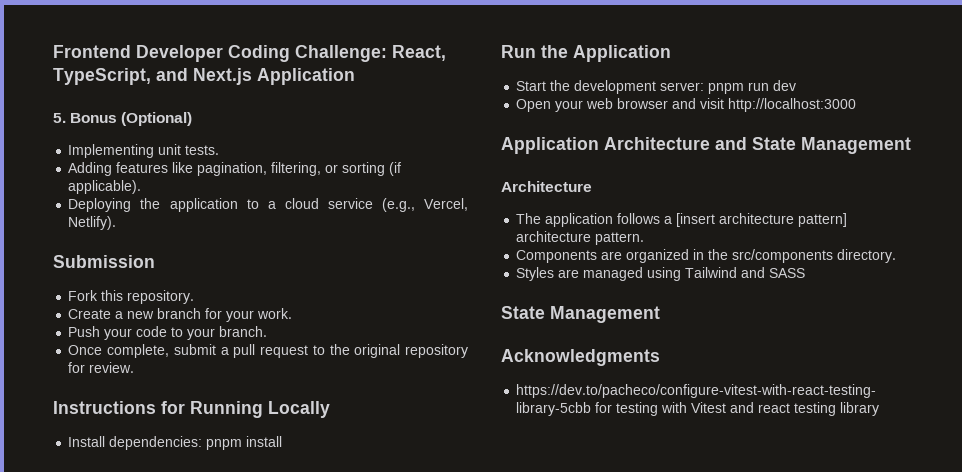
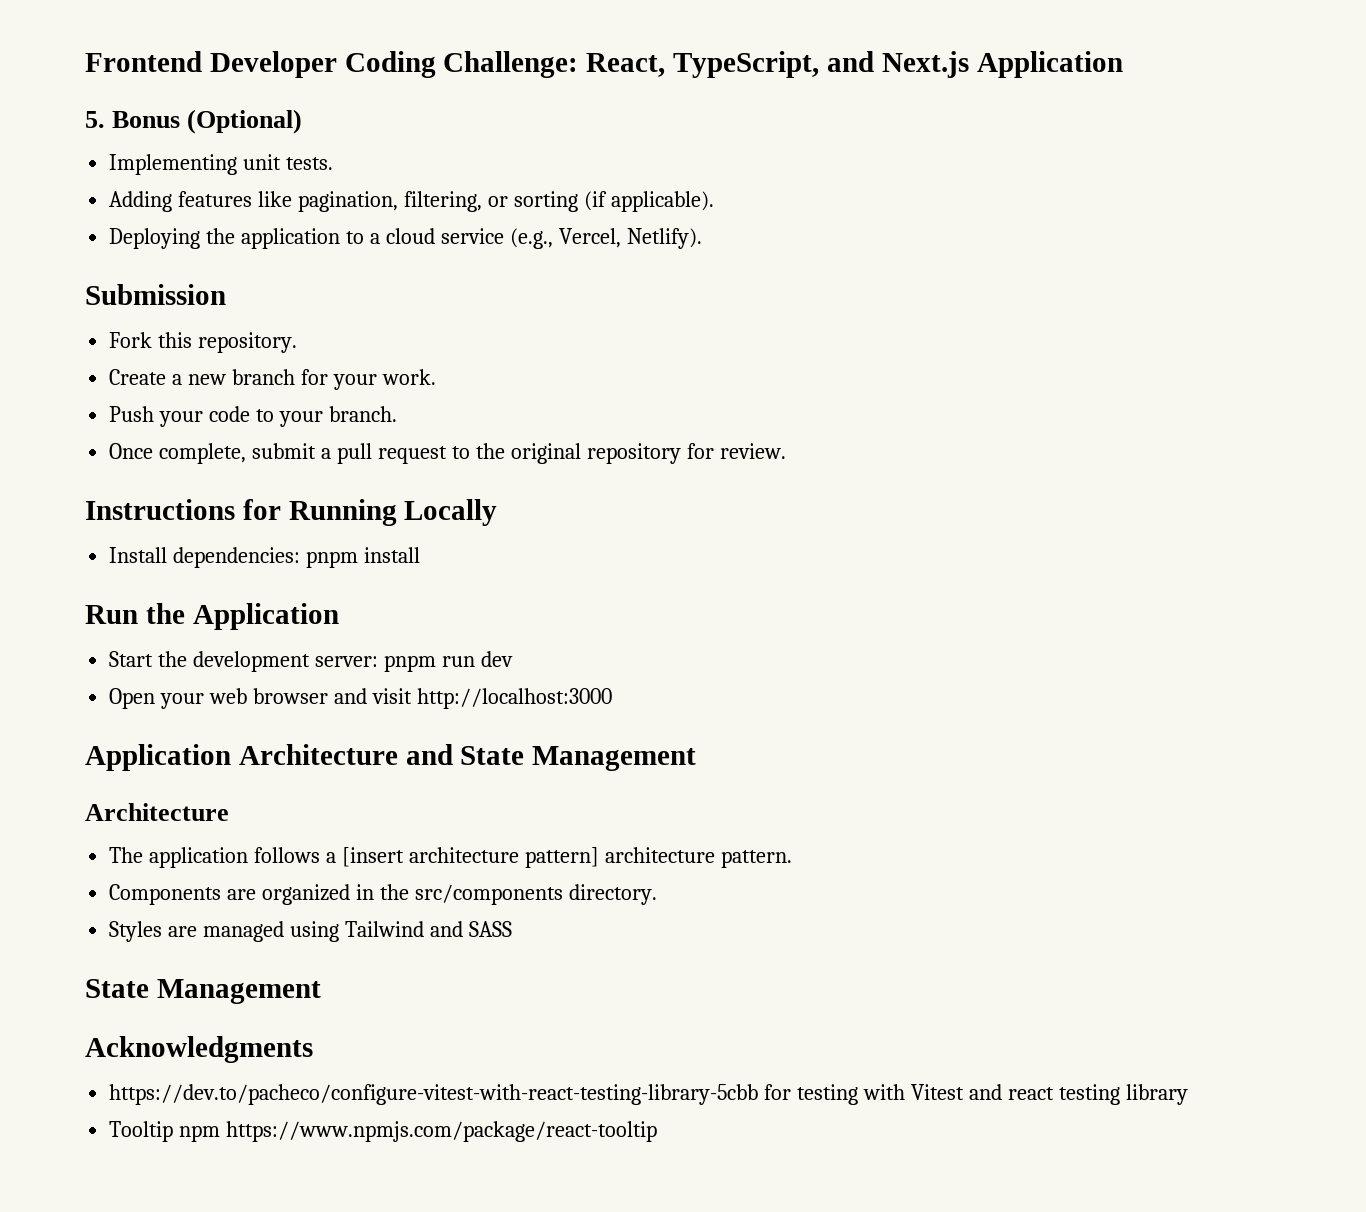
(880, 409) none -> [109,1121,658,1142] // Tooltip npm https://www.npmjs.com/package/react-tooltip

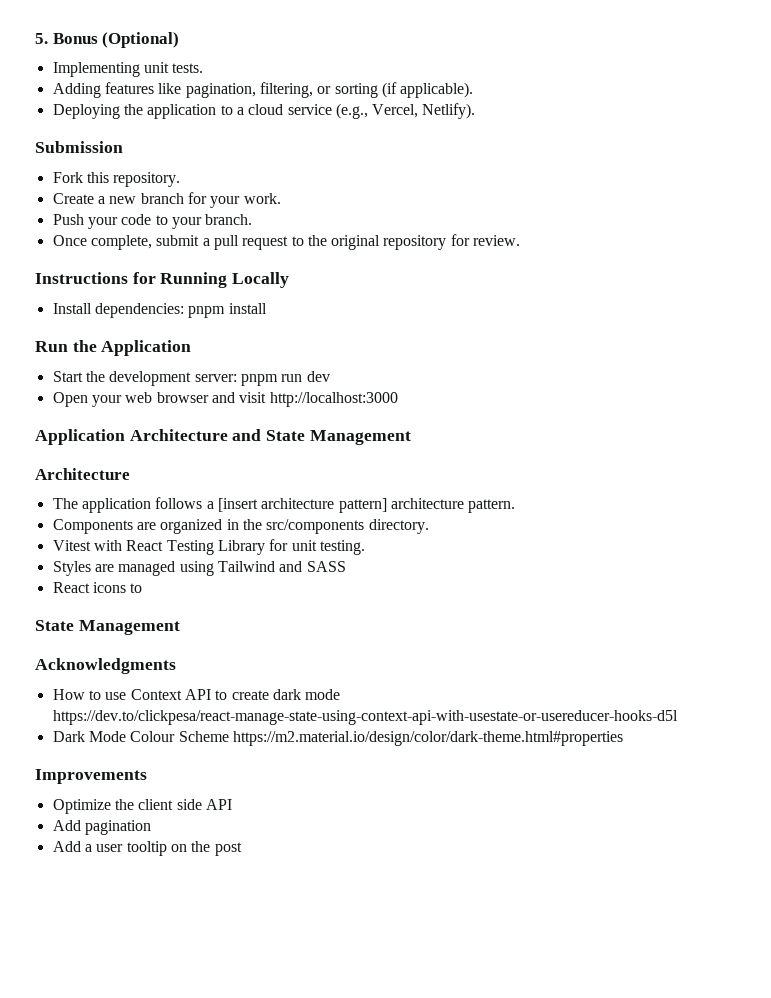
[85,51,1123,78] Frontend Developer Coding Challenge: React, TypeScript, and Next.js Application // -> (35, 38) none
(657, 894) none -> [52,539,365,555] // Vitest with React Testing Library for unit testing.
(512, 929) none -> [52,582,143,593] // React icons to
[109,1084,1188,1105] [109,1121,658,1142] https://dev.to/pacheco/configure-vitest-with-react-testing-library-5cbb for testing with Vitest and react testing library // Tooltip npm https://www.npmjs.com/package/react-tooltip -> [52,689,341,700] [52,710,678,725] [52,731,623,746] [35,769,147,784] [52,799,232,814] [52,820,151,835] [52,841,242,856] How to use Context API to create dark mode https://dev.to/clickpesa/react-manage-state-using-context-api-with-usestate-or-usereducer-hooks-d5l // Dark Mode Colour Scheme https://m2.material.io/design/color/dark-theme.html#properties // Improvements // Optimize the client side API // Add pagination // Add a user tooltip on the post

